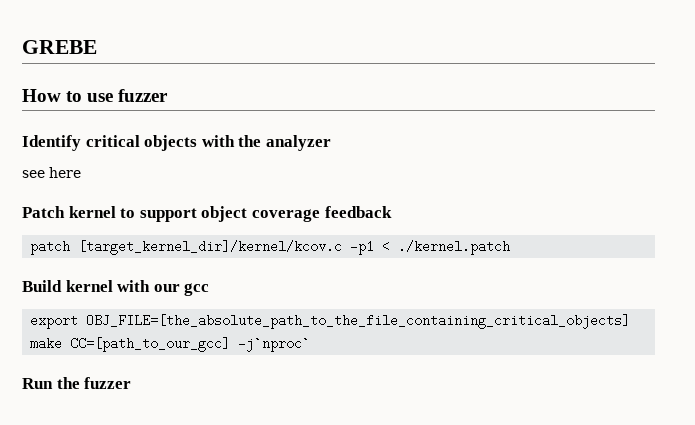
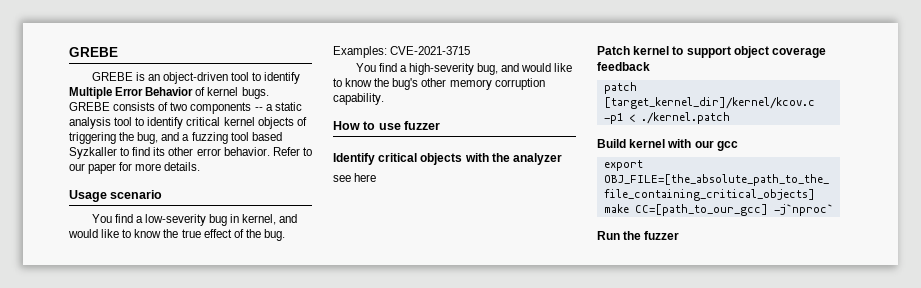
[22,40,97,54] GREBE -> [69,47,118,57] [91,72,301,84] [69,87,269,99] [69,102,302,114] [69,117,307,129] [69,132,282,144] [69,147,312,159] [69,162,201,174] [69,190,163,202] [91,214,298,226] [68,229,285,241] [333,46,471,58] [355,63,573,75] [333,78,545,90] [333,93,384,105] GREBE // GREBE is an object-driven tool to identify Multiple Error Behavior of kernel bugs. GREBE consists of two components -- a static analysis tool to identify critical kernel objects of triggering the bug, and a fuzzing tool based Syzkaller to find its other error behavior. Refer to our paper for more details. // Usage scenario // You find a low-severity bug in kernel, and would like to know the true effect of the bug. Examples: CVE-2021-3715 // You find a high-severity bug, and would like to know the bug's other memory corruption capability.

